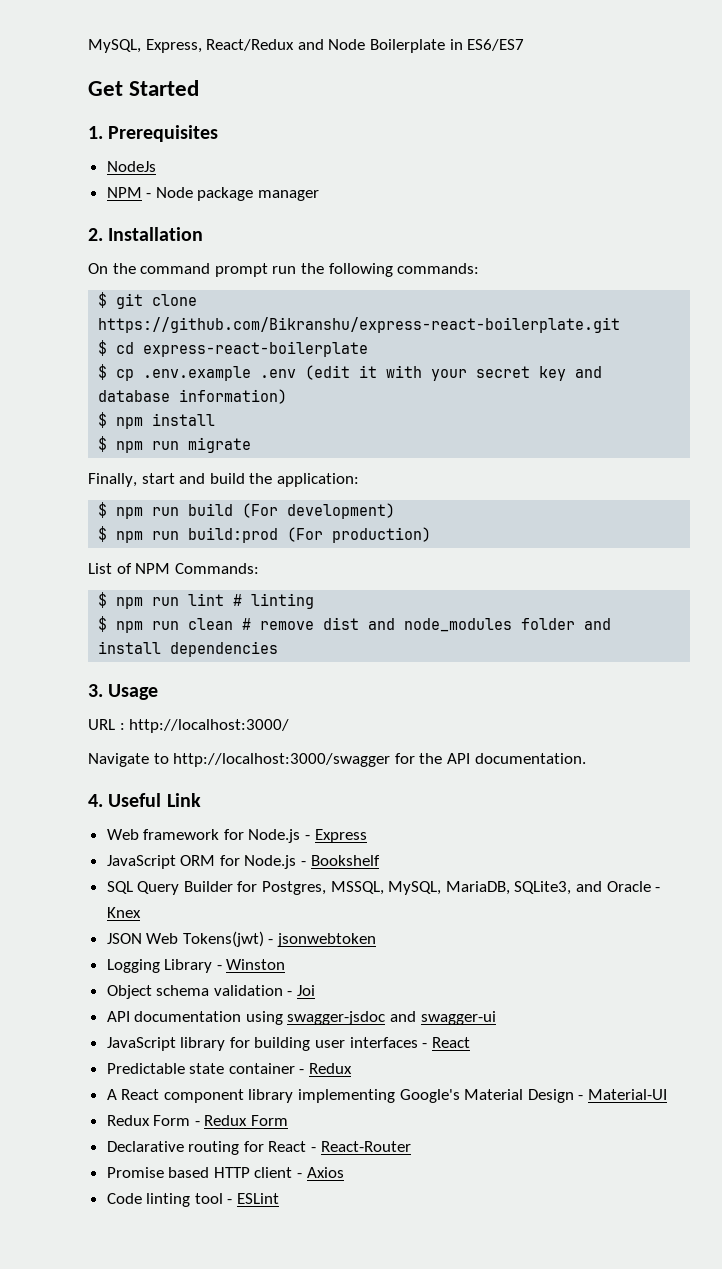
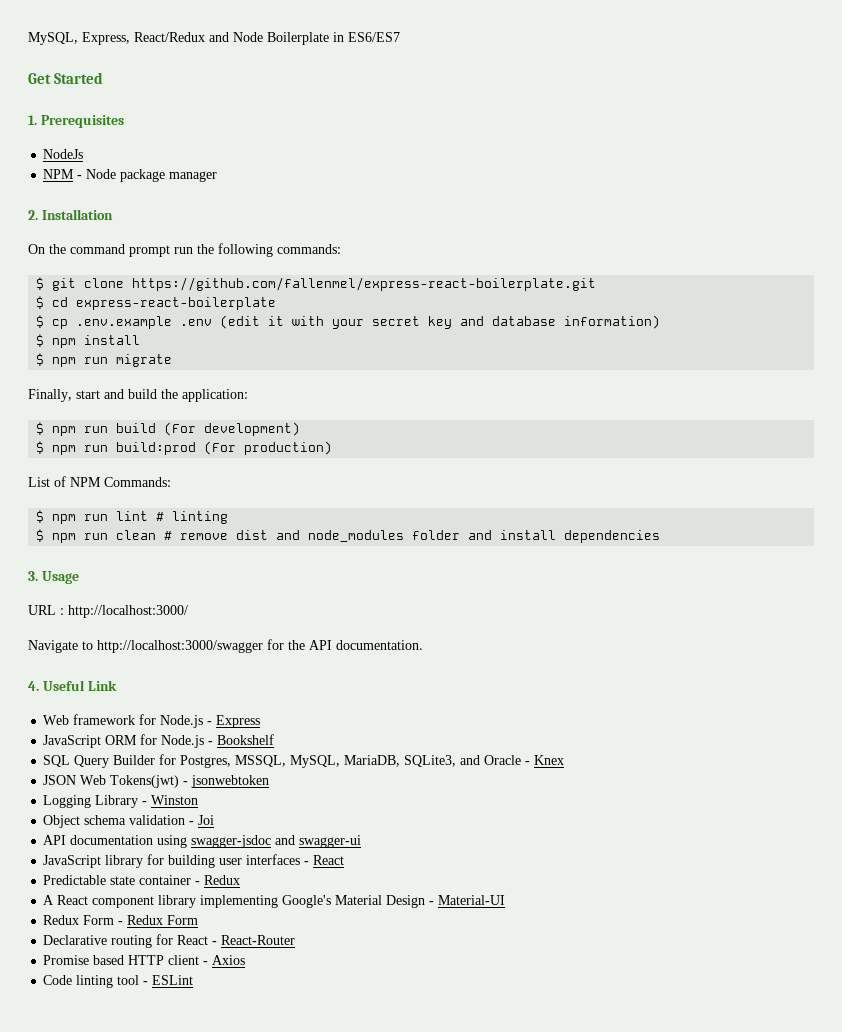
[98,317,621,333] https://github.com/Bikranshu/express-react-boilerplate.git -> [132,277,597,291] https://github.com/fallenmel/express-react-boilerplate.git

